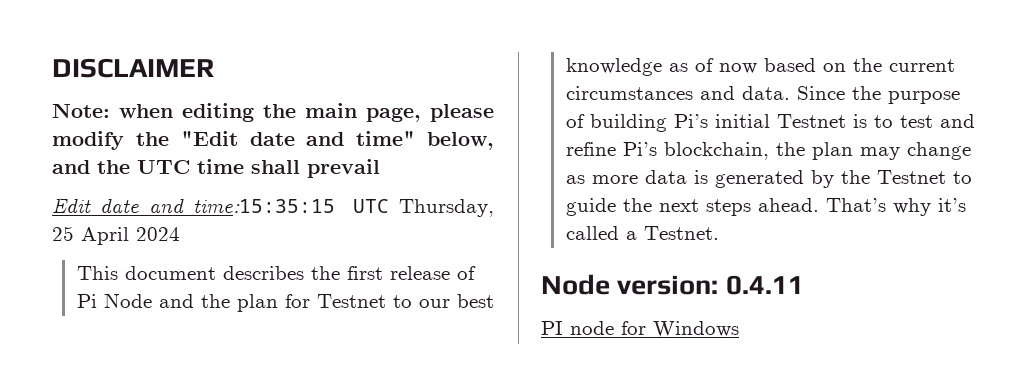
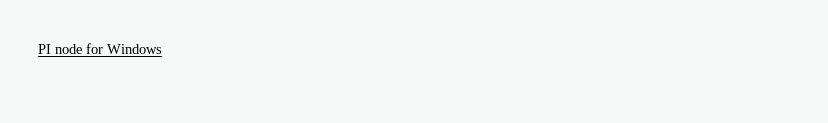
[52,58,214,78] [52,103,494,122] [52,131,494,150] [52,159,380,178] [52,197,494,217] [52,226,180,245] [76,266,476,280] [76,293,494,312] [565,58,955,76] [565,86,960,104] [565,114,975,132] [565,142,971,160] [565,170,972,188] [565,198,966,216] [565,226,719,240] [541,274,804,295] DISCLAIMER // Note: when editing the main page, please modify the "Edit date and time" below, and the UTC time shall prevail // Edit date and time:15:35:15 UTC Thursday, 25 April 2024 // This document describes the first release of Pi Node and the plan for Testnet to our best knowledge as of now based on the current circumstances and data. Since the purpose of building Pi’s initial Testnet is to test and refine Pi’s blockchain, the plan may change as more data is generated by the Testnet to guide the next steps ahead. That’s why it’s called a Testnet. // Node version: 0.4.11 // -> (38, 49) none

